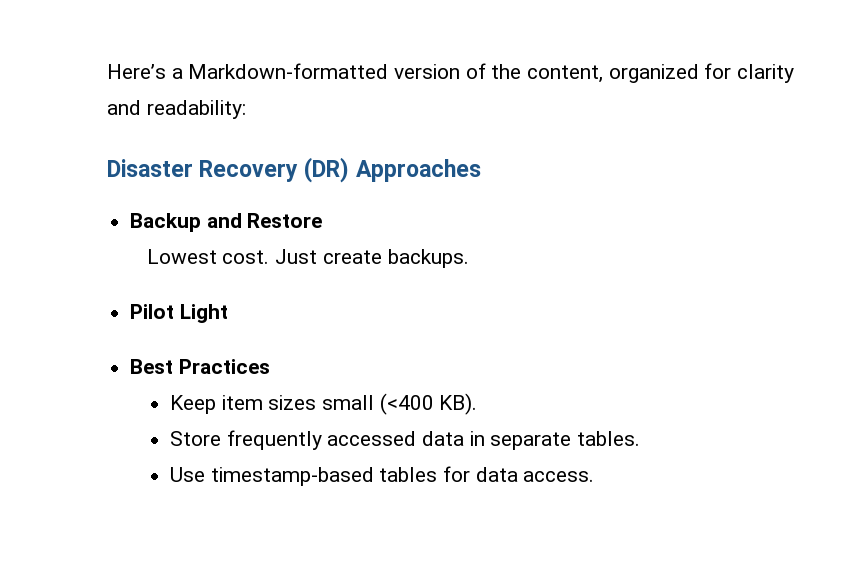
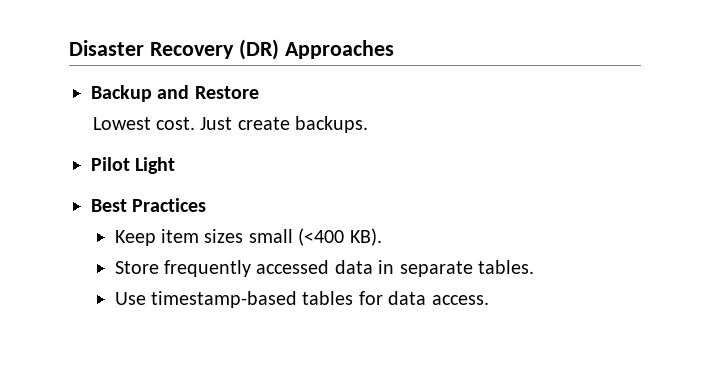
[107,63,795,83] [107,100,246,119] Here’s a Markdown-formatted version of the content, organized for clarity and readability: // -> (69, 48) none

